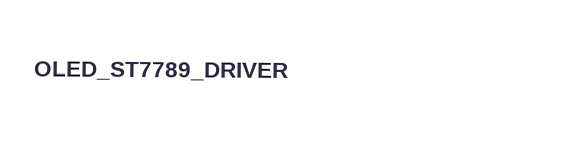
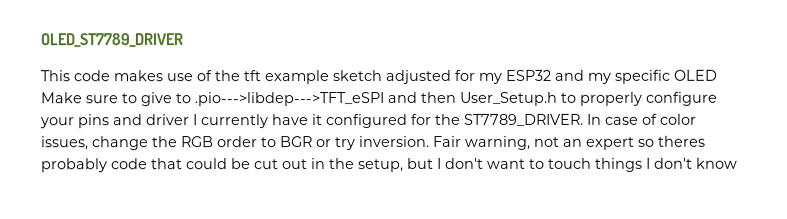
(289, 71) none -> [40,69,717,85] [40,91,717,107] [40,113,697,129] [41,135,706,151] [41,157,738,173] // This code makes use of the tft example sketch adjusted for my ESP32 and my specific OLED Make sure to give to .pio--->libdep--->TFT_eSPI and then User_Setup.h to properly configure your pins and driver I currently have it configured for the ST7789_DRIVER. In case of color issues, change the RGB order to BGR or try inversion. Fair warning, not an expert so theres probably code that could be cut out in the setup, but I don't want to touch things I don't know

